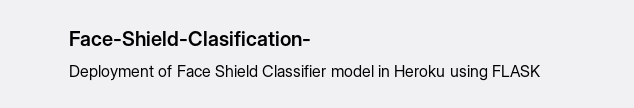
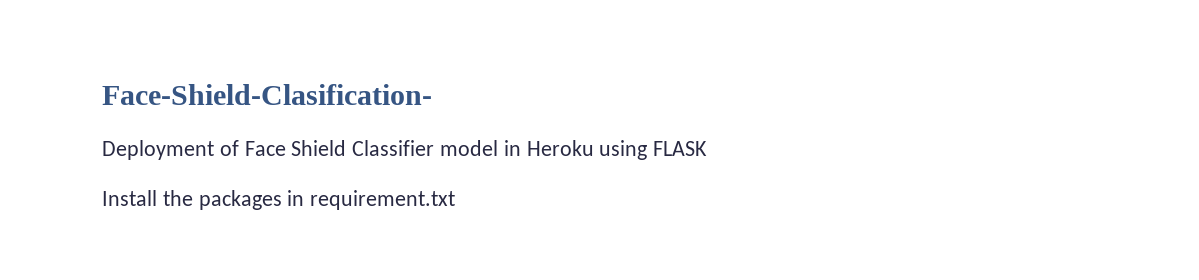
(540, 71) none -> [102,190,456,210] // Install the packages in requirement.txt

